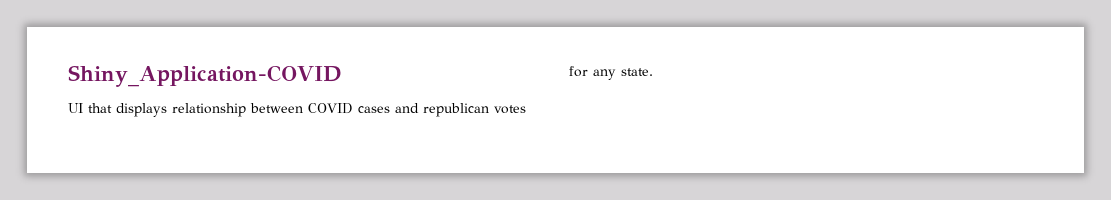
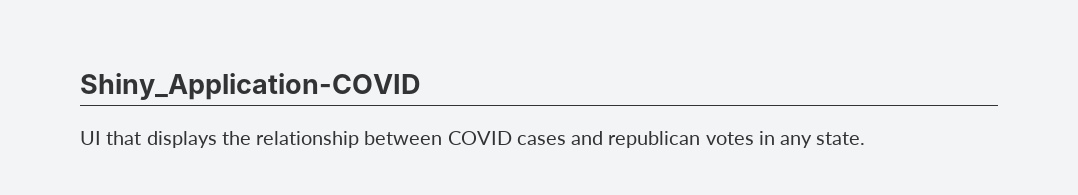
(167, 110) none -> [221,131,251,145] the
[569,66,588,77] for -> [758,131,775,145] in

